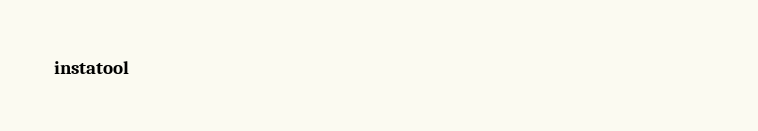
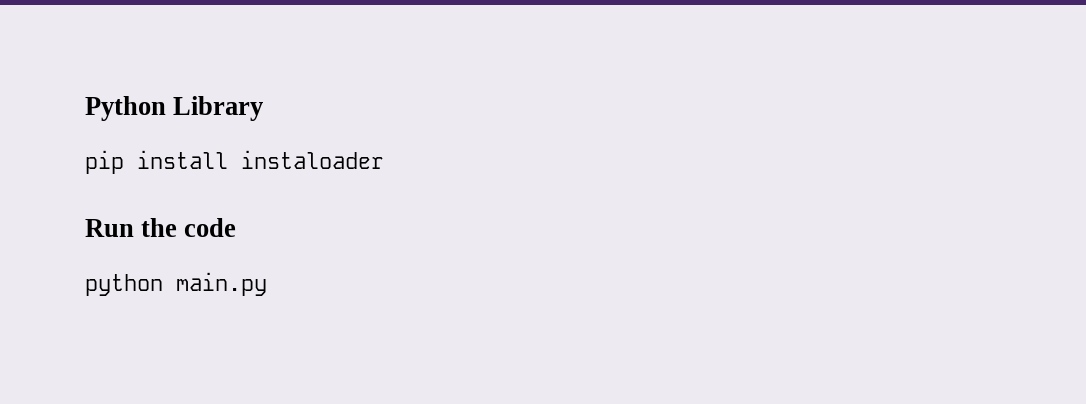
[54,61,129,74] instatool -> [85,96,264,121] [85,150,384,174] [85,218,237,237] [85,272,267,296] Python Library // pip install instaloader // Run the code // python main.py

